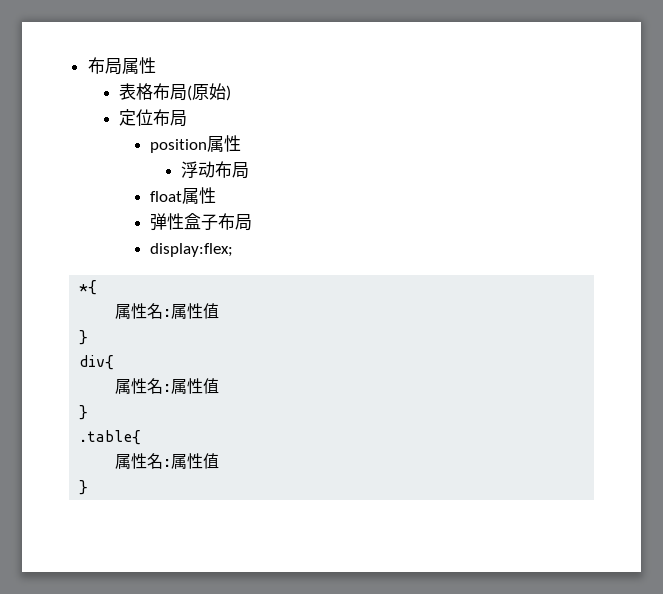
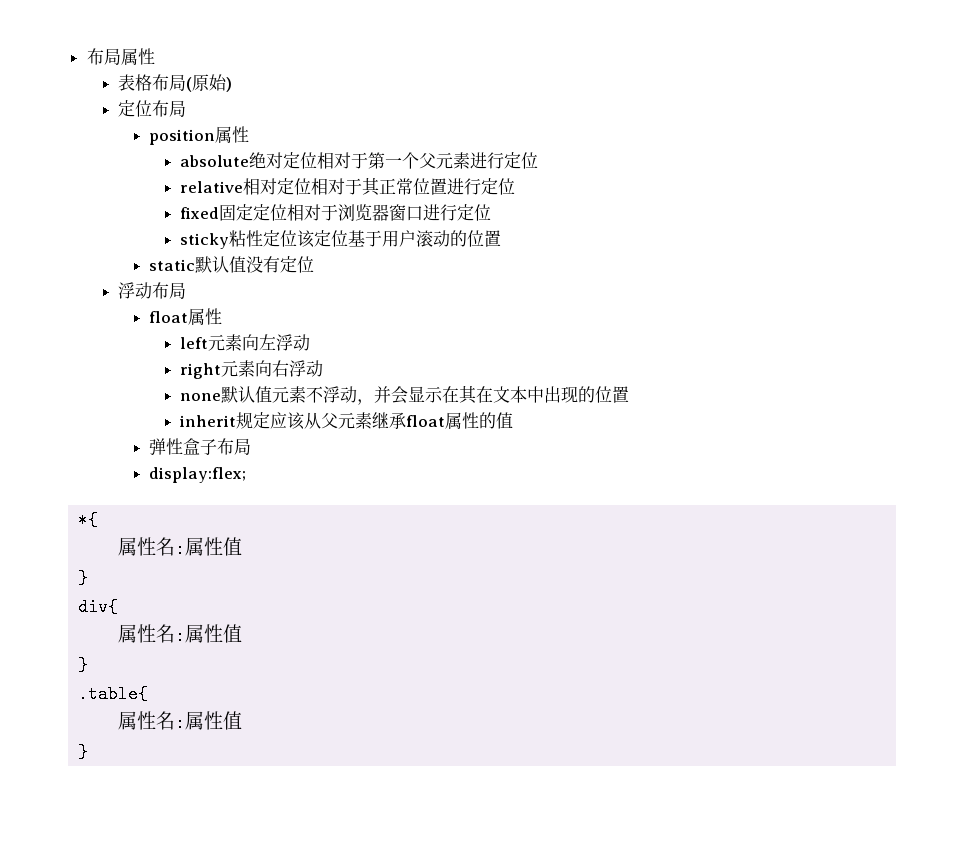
[181,161,250,179] [149,187,216,204] 浮动布局 // float属性 -> [180,152,539,169] [180,177,516,196] [180,204,492,221] [180,230,502,249] [149,256,315,273] [117,282,186,299] [149,308,223,325] [180,334,311,351] [180,360,324,379] [180,385,630,405] [179,412,514,430] absolute绝对定位相对于第一个父元素进行定位 // relative相对定位相对于其正常位置进行定位 // fixed固定定位相对于浏览器窗口进行定位 // sticky粘性定位该定位基于用户滚动的位置 // static默认值没有定位 // 浮动布局 // float属性 // left元素向左浮动 // right元素向右浮动 // none默认值元素不浮动，并会显示在其在文本中出现的位置 // inherit规定应该从父元素继承float属性的值

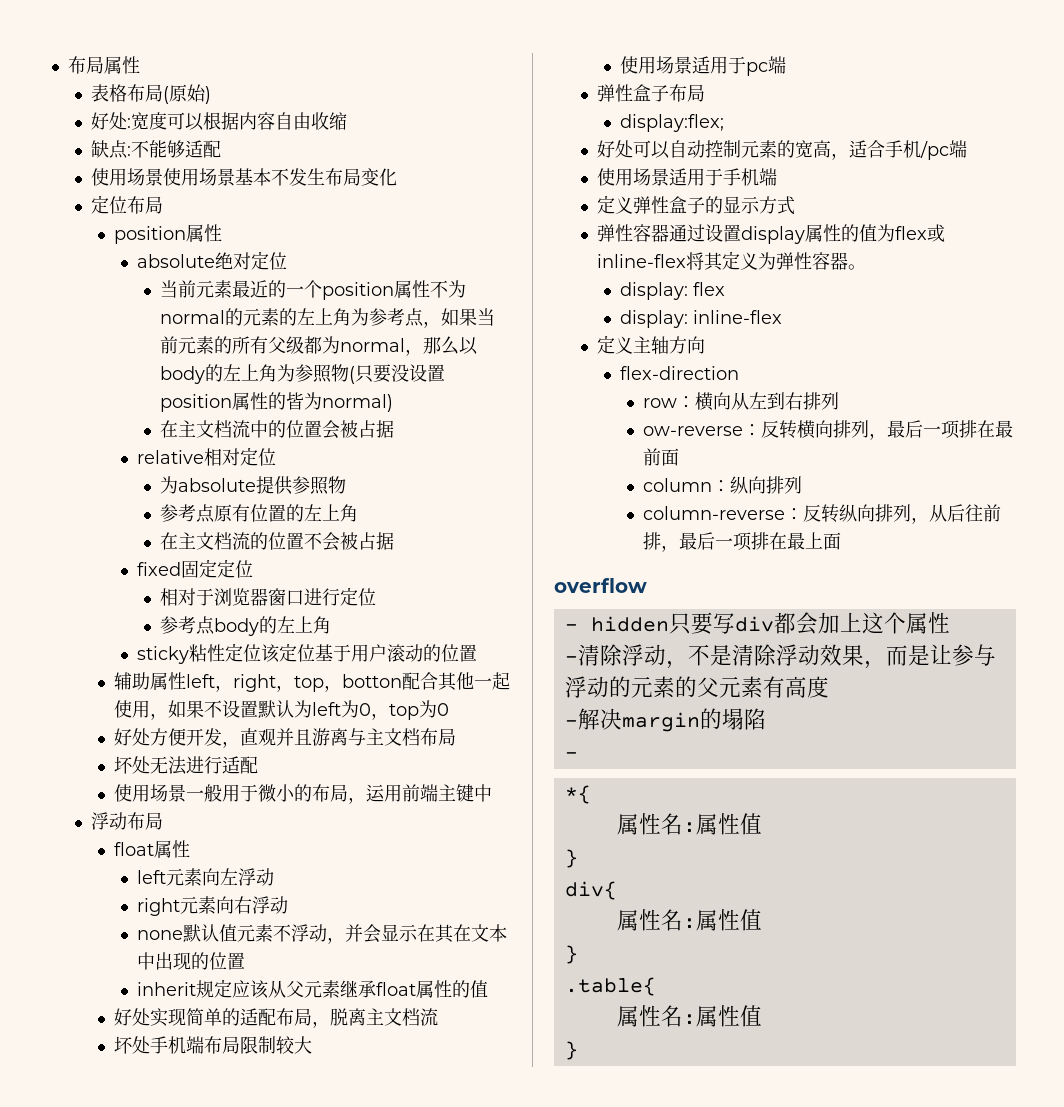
(232, 84) none -> [90,112,347,131] [90,140,221,159] [90,168,397,186] // 好处:宽度可以根据内容自由收缩 // 缺点:不能够适配 // 使用场景使用场景基本不发生布局变化
[317,152,539,169] [180,177,516,196] 相对于第一个父元素进行定位 // relative相对定位相对于其正常位置进行定位 -> [159,280,466,300] [159,308,495,328] [159,336,478,356] [159,364,445,384] [159,392,393,412] [159,420,394,439] [136,447,276,466] [159,476,346,495] [159,504,358,523] [159,532,394,551] // 当前元素最近的一个position属性不为normal的元素的左上角为参考点，如果当前元素的所有父级都为normal，那么以body的左上角为参照物(只要没设置position属性的皆为normal) // 在主文档流中的位置会被占据 // relative相对定位 // 为absolute提供参照物 // 参考点原有位置的左上角 // 在主文档流的位置不会被占据
(288, 212) none -> (253, 569) //
(492, 212) none -> [159,616,331,636] // 参考点body的左上角
[149,256,315,273] static默认值没有定位 -> [113,672,510,692] [113,700,449,720] [113,728,456,748] [113,756,258,775] [113,784,492,804] 辅助属性left，right，top，botton配合其他一起使用，如果不设置默认为left为0，top为0 // 好处方便开发，直观并且游离与主文档布局 // 坏处无法进行适配 // 使用场景一般用于微小的布局，运用前端主键中
[149,438,252,455] [149,467,247,483] 弹性盒子布局 // display:flex; -> [113,1008,438,1028] [113,1036,312,1054] [619,56,786,76] [596,84,705,102] [619,114,724,132] [596,140,967,160] [596,168,777,186] [596,195,795,215] [596,224,945,244] [596,251,866,271] [619,282,725,300] [619,310,782,328] [596,335,705,354] [619,366,739,380] [642,392,839,411] [642,420,1013,440] [642,448,679,466] [642,476,802,494] [642,504,1001,524] [642,532,841,552] [554,578,647,593] [564,612,950,635] [564,644,996,669] [564,676,829,698] [564,708,766,732] [564,752,578,759] 好处实现简单的适配布局，脱离主文档流 // 坏处手机端布局限制较大 // 使用场景适用于pc端 // 弹性盒子布局 // display:flex; // 好处可以自动控制元素的宽高，适合手机/pc端 // 使用场景适用于手机端 // 定义弹性盒子的显示方式 // 弹性容器通过设置display属性的值为flex或inline-flex将其定义为弹性容器。 // display: flex // display: inline-flex // 定义主轴方向 // flex-direction // row：横向从左到右排列 // ow-reverse：反转横向排列，最后一项排在最前面 // column：纵向排列 // column-reverse：反转纵向排列，从后往前排，最后一项排在最上面 // overflow // - hidden只要写div都会加上这个属性 // -清除浮动，不是清除浮动效果，而是让参与浮动的元素的父元素有高度 // -解决margin的塌陷 // -

